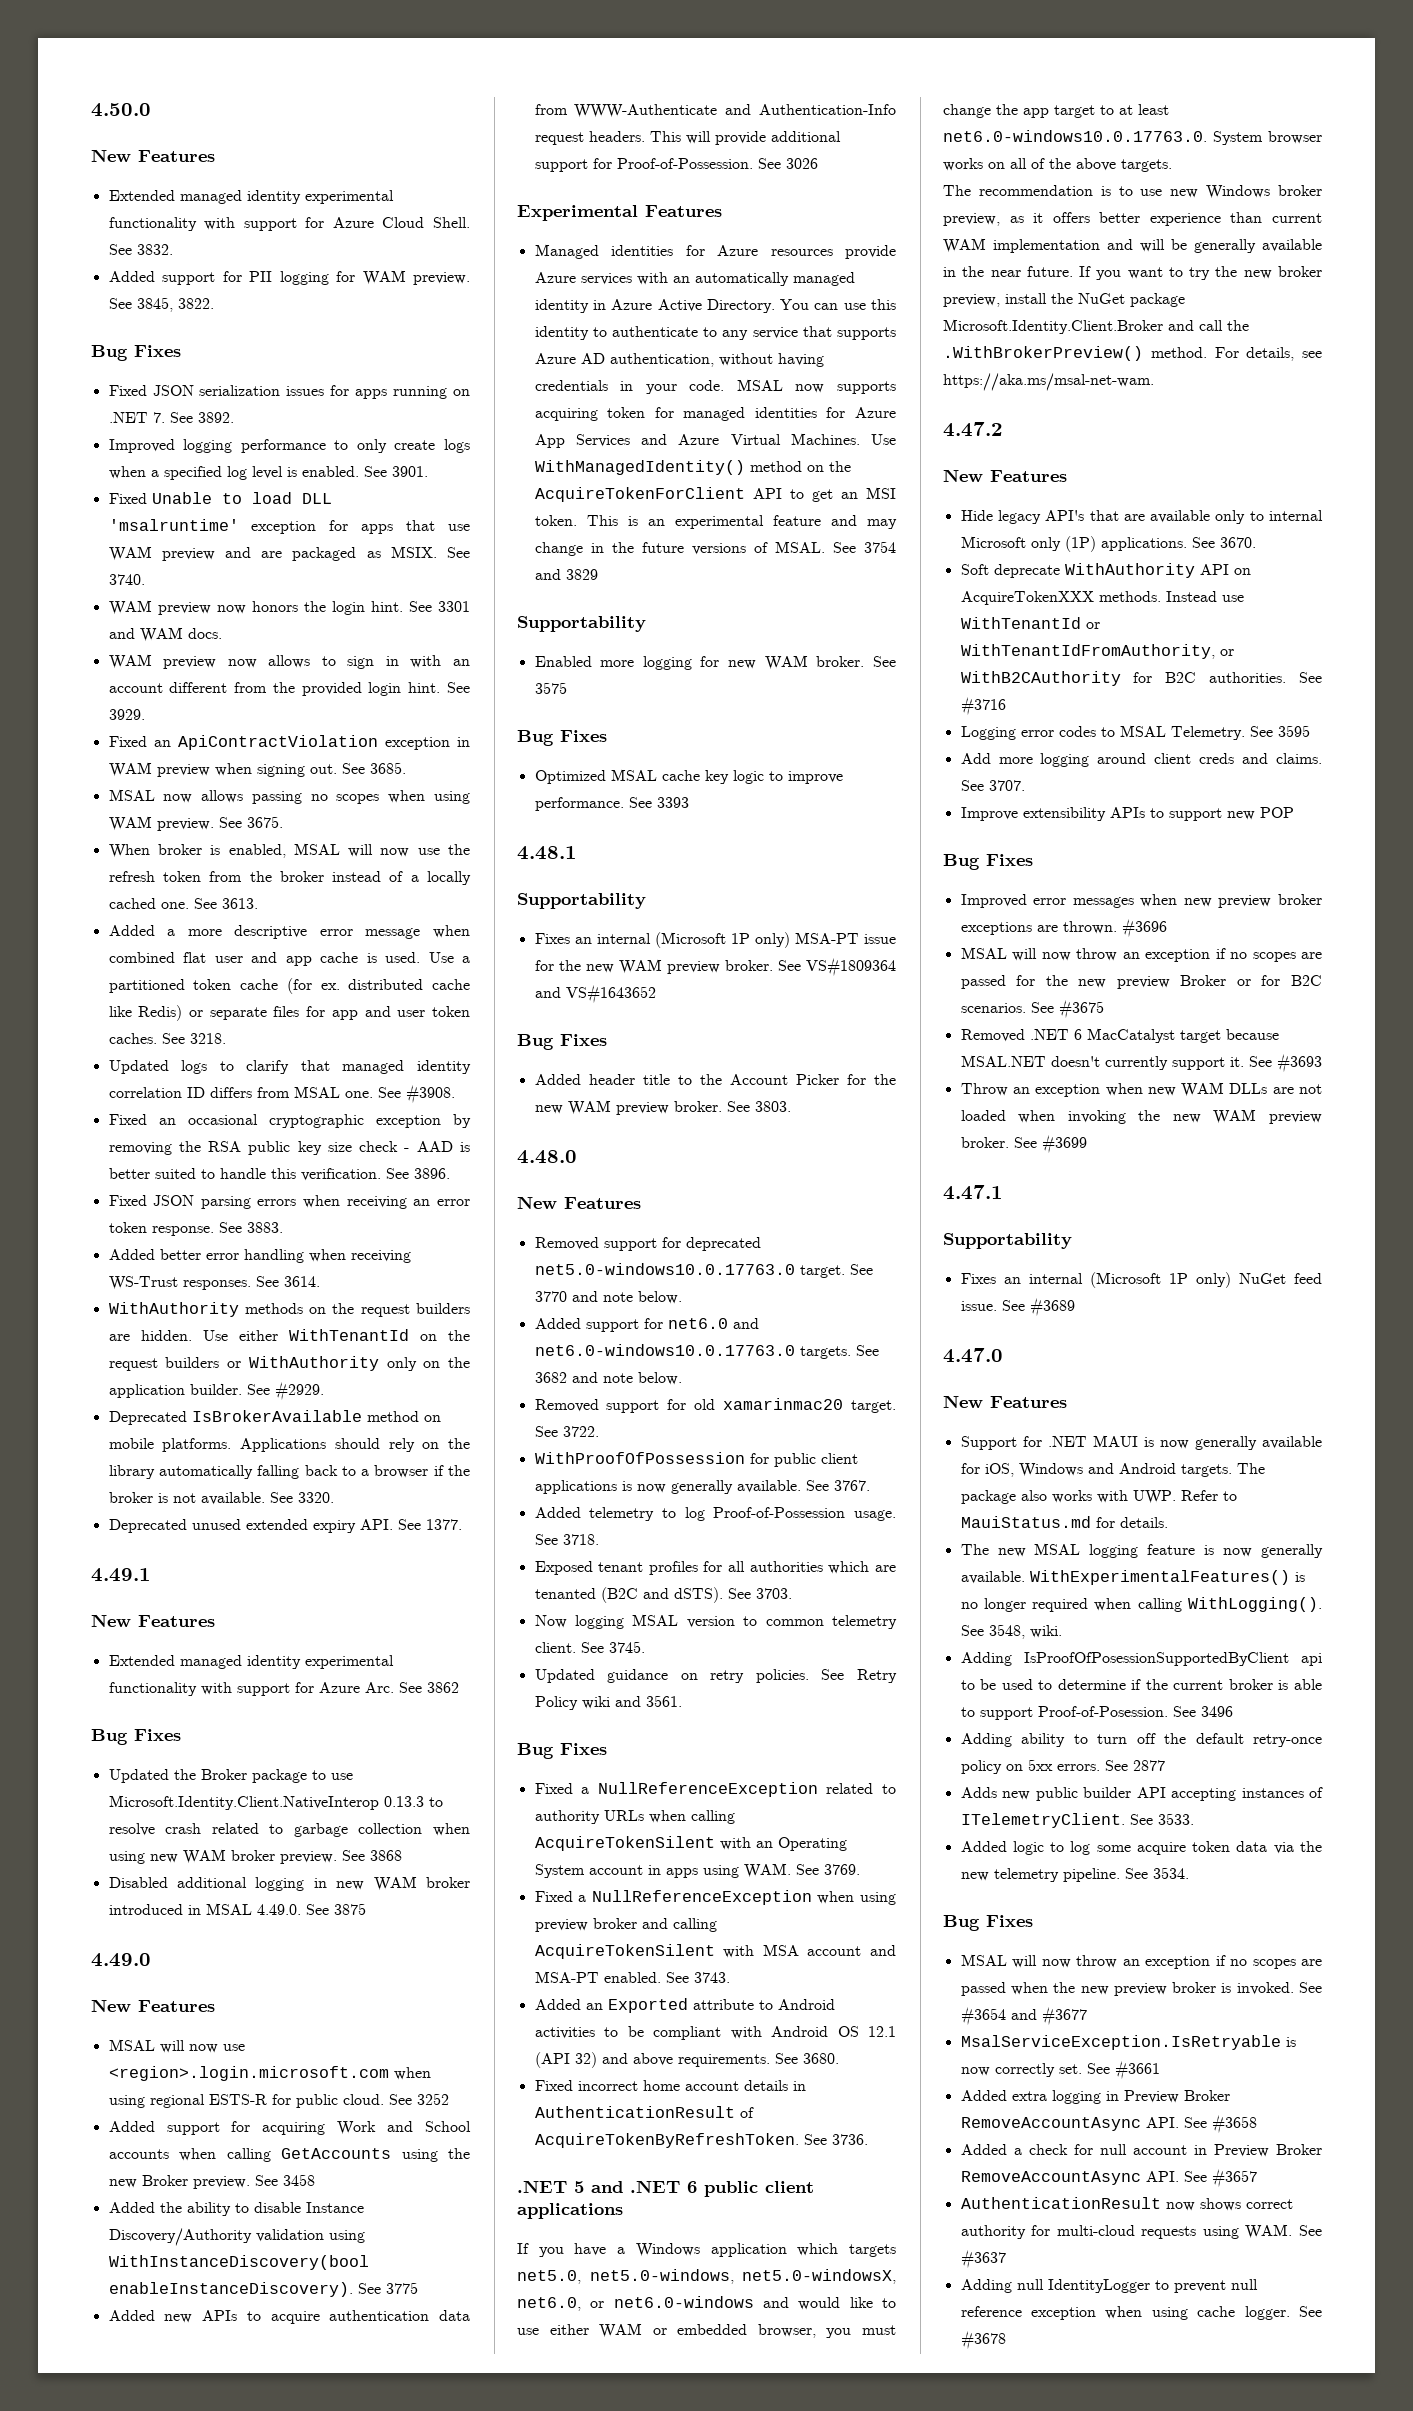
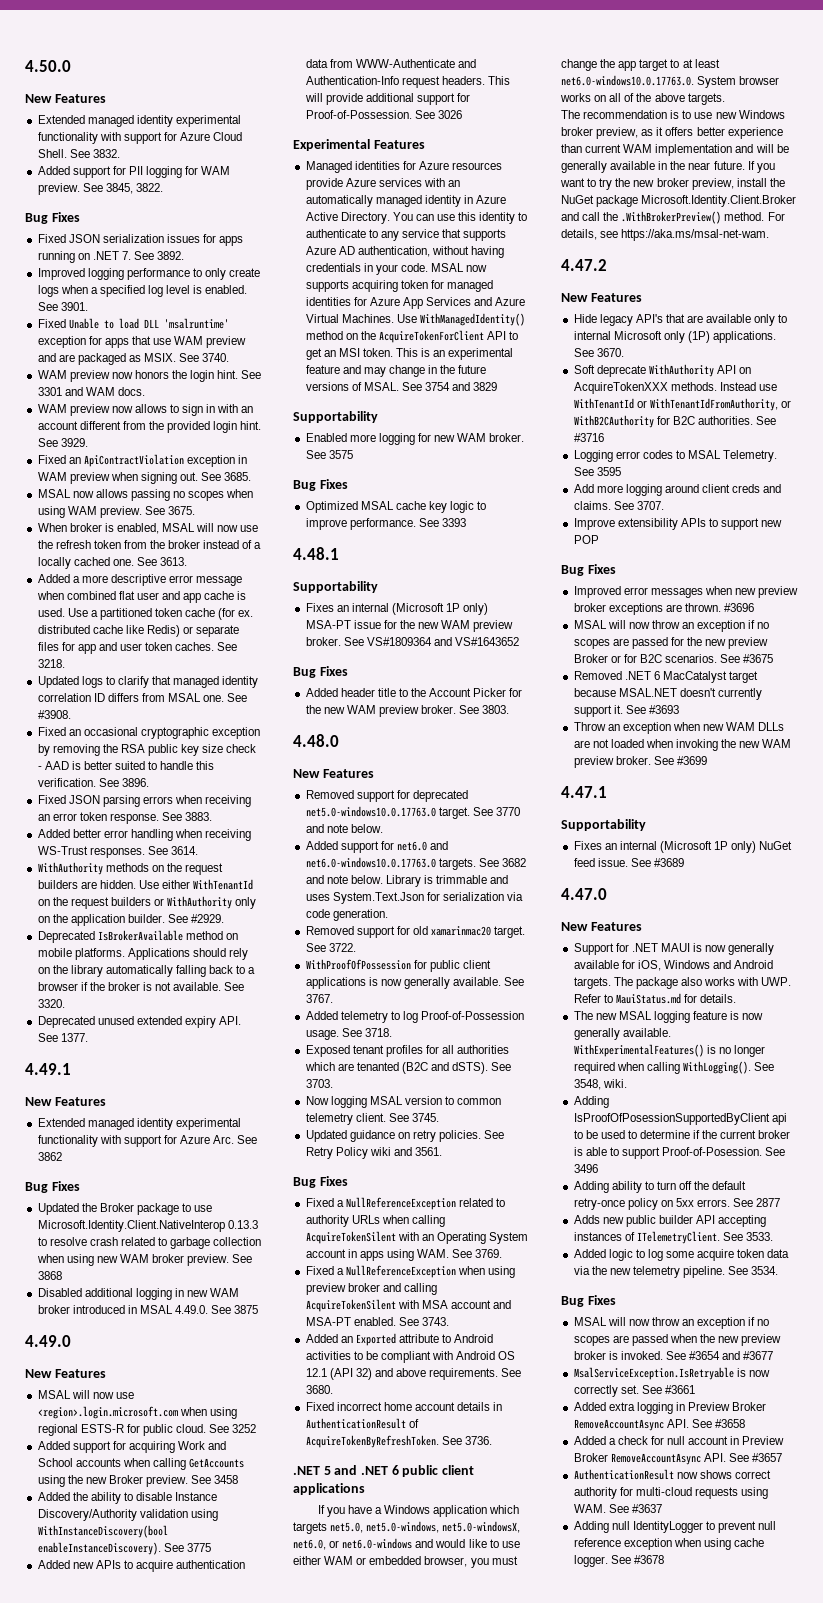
(682, 1378) none -> [385,875,509,887] [305,892,524,904] [305,909,388,921] Library is trimmable and uses System.Text.Json for serialization via code generation.

